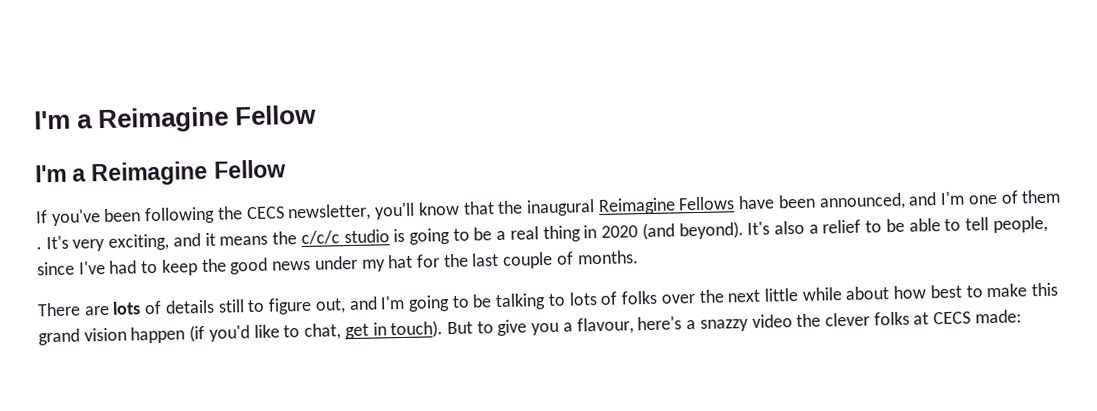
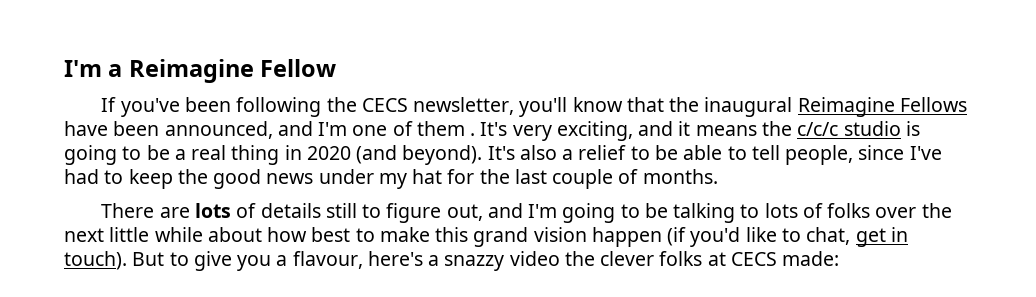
[33,104,318,134] [35,159,286,187] I'm a Reimagine Fellow // I'm a Reimagine Fellow -> [64,59,337,83] I'm a Reimagine Fellow

